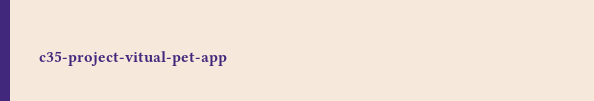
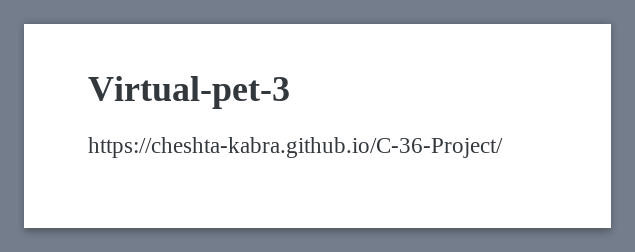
[39,51,227,66] c35-project-vitual-pet-app -> [88,76,290,109] [88,137,503,158] Virtual-pet-3 // https://cheshta-kabra.github.io/C-36-Project/

